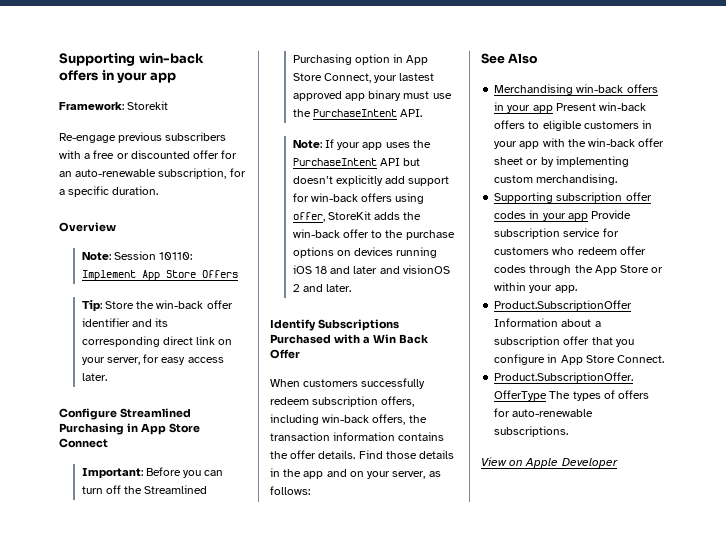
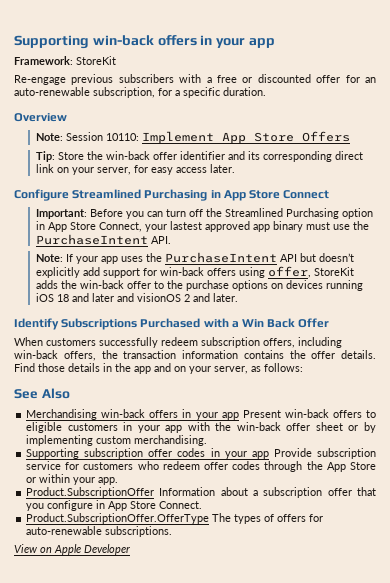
[127,101,169,110] Storekit -> [76,56,116,65] StoreKit

